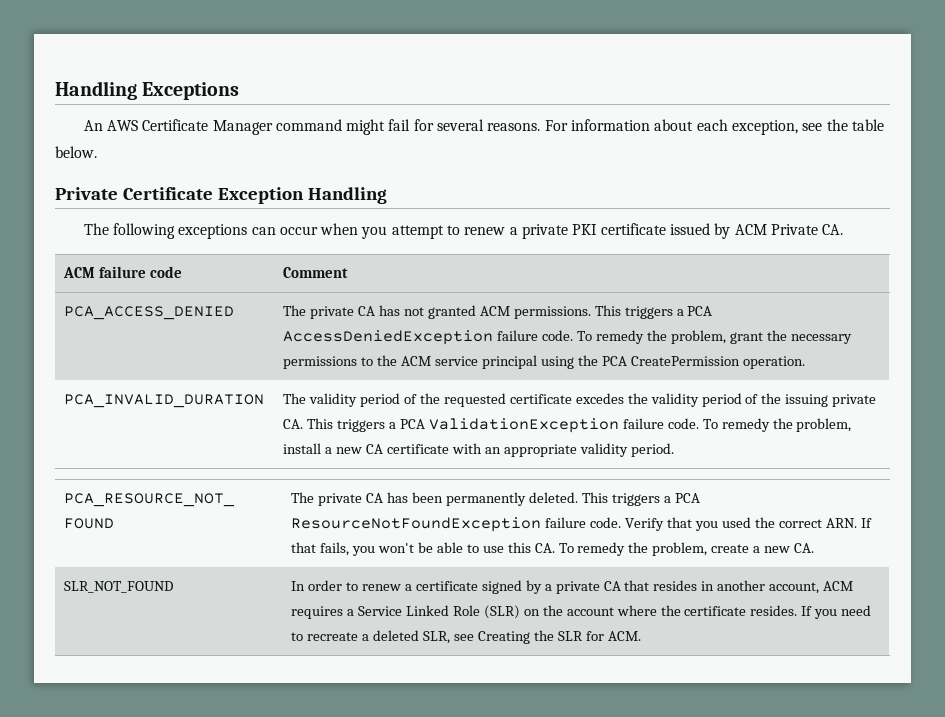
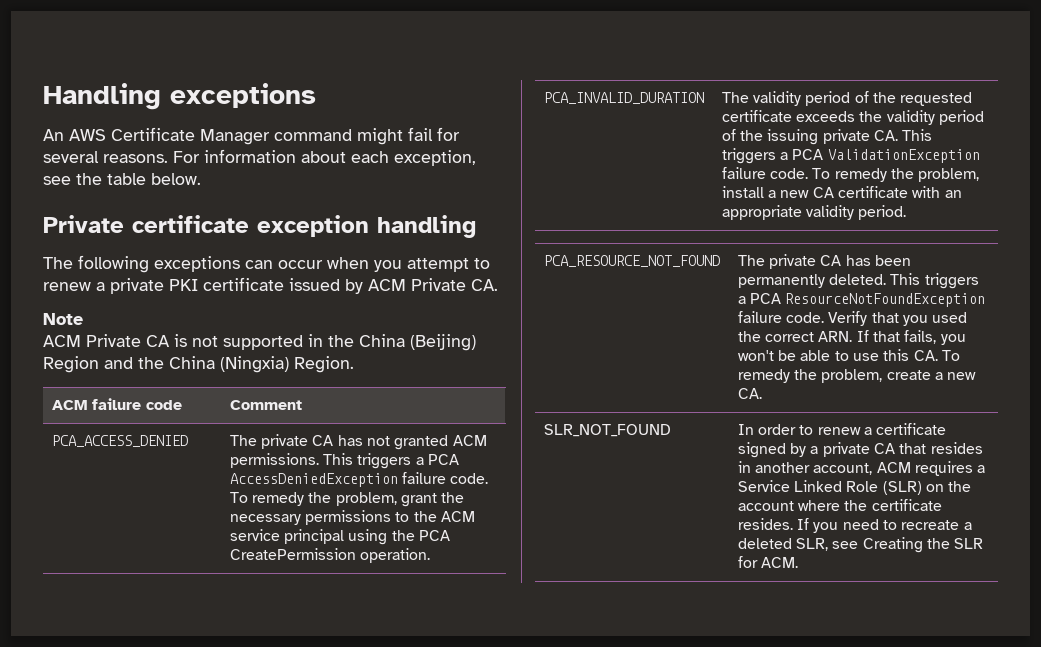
[55,81,240,100] Handling Exceptions -> [43,83,316,110] Handling exceptions
[122,187,387,204] Certificate Exception Handling -> [132,215,476,238] certificate exception handling
(844, 229) none -> [43,313,83,325] [43,334,476,351] [43,356,354,373] // Note // ACM Private CA is not supported in the China (Beijing) Region and the China (Ningxia) Region.
[575,393,624,404] excedes -> [796,111,856,122] exceeds

